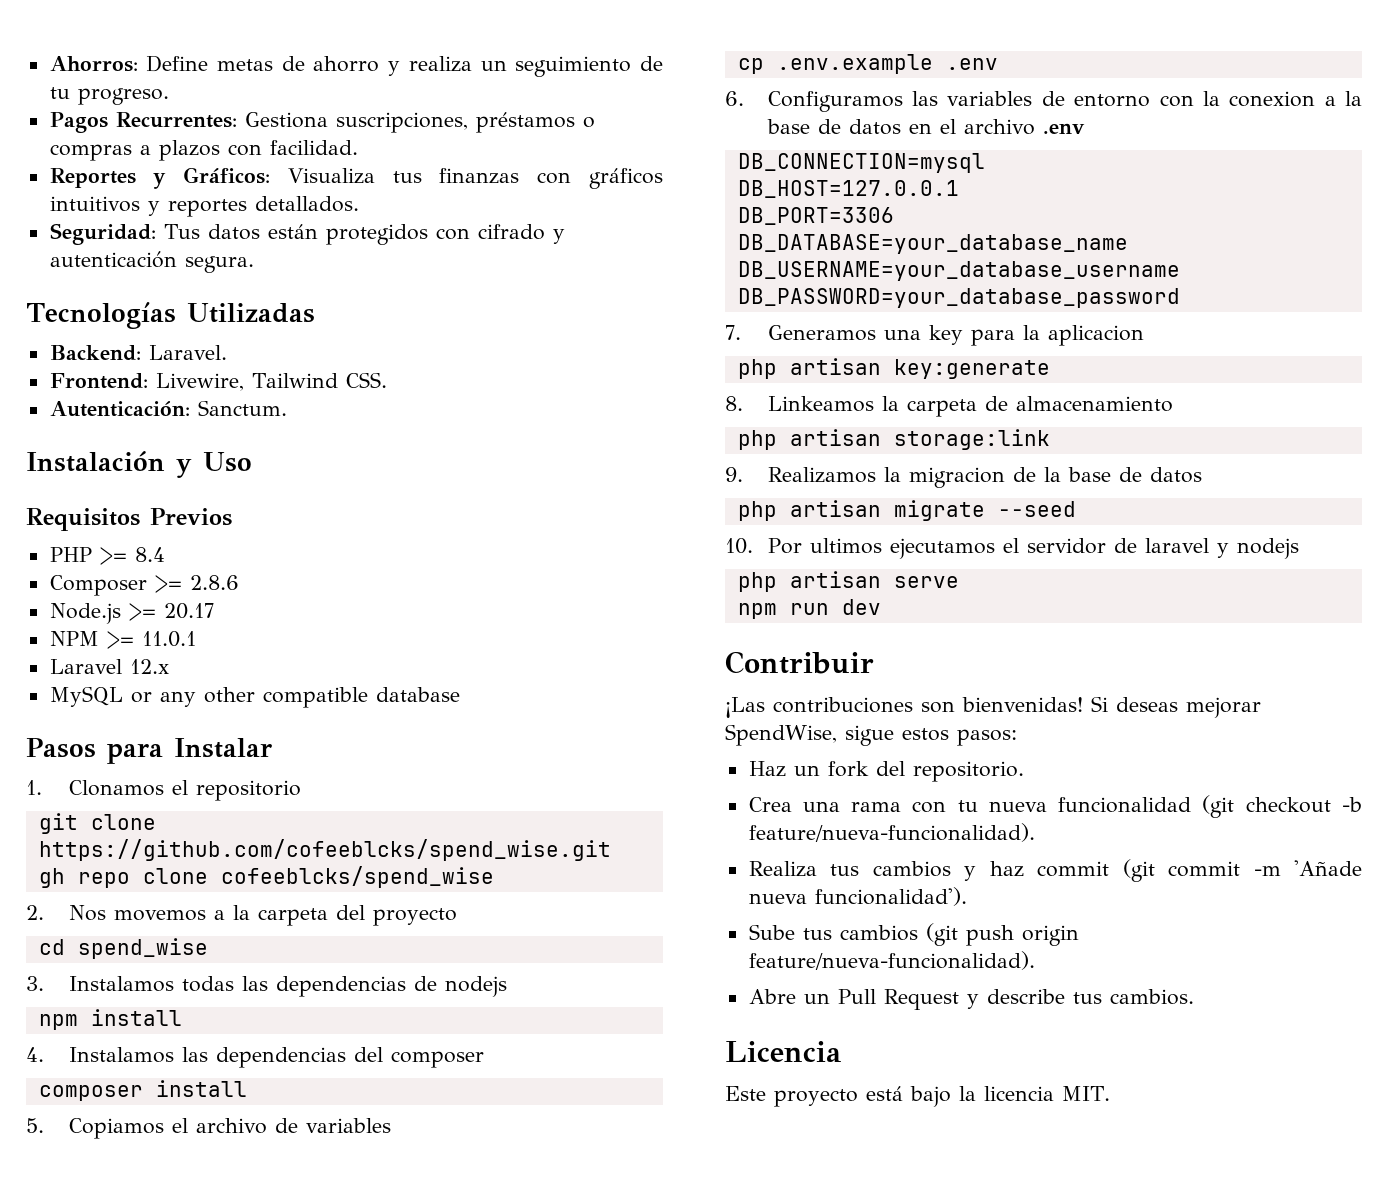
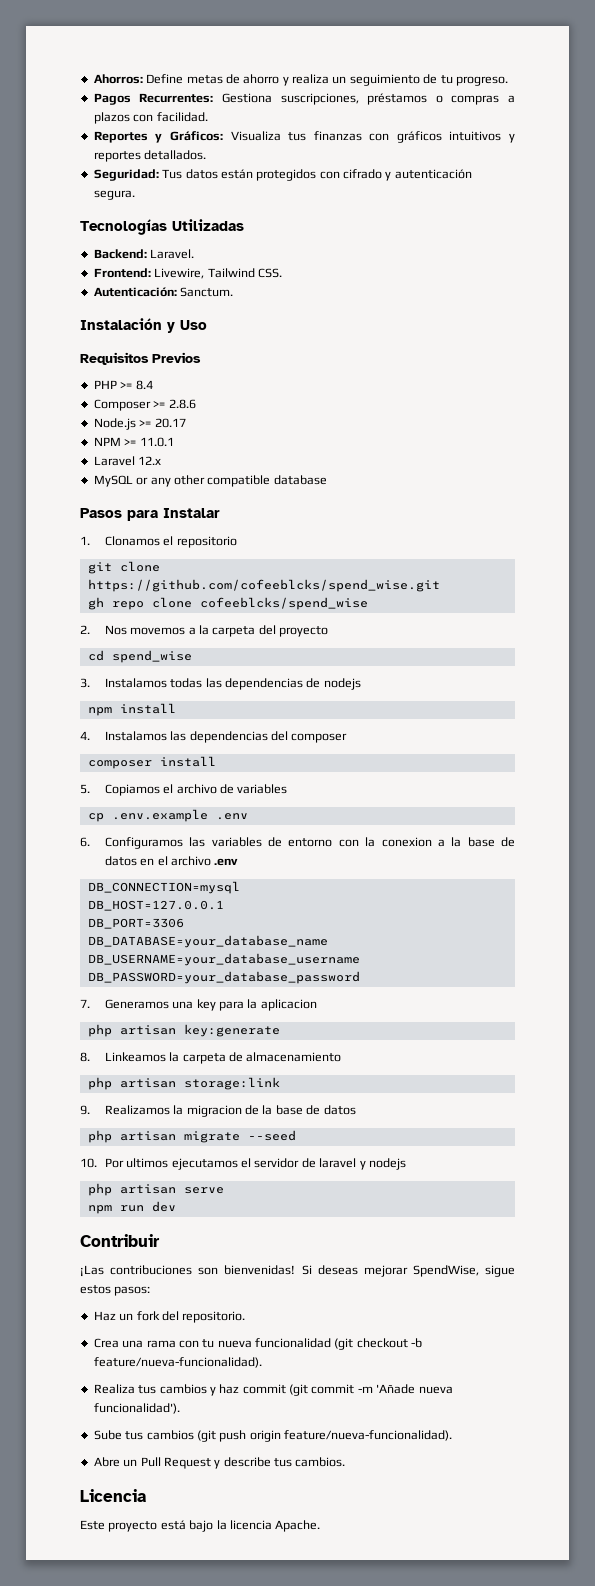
[1062,1086,1110,1101] MIT. -> [275,1520,321,1532] Apache.

